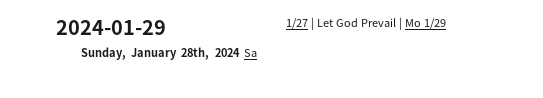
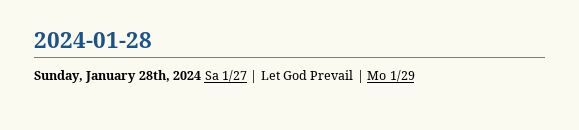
[56,20,166,35] 2024-01-29 -> [34,32,152,48] 2024-01-28

